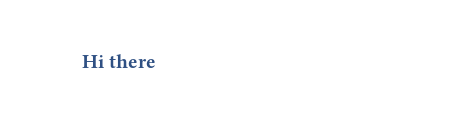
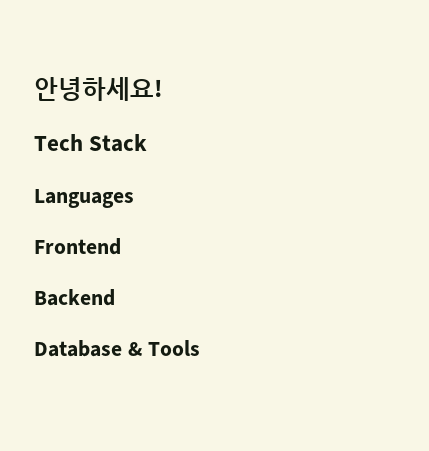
[82,54,157,68] Hi there -> [34,77,163,101] [34,134,148,152] [34,189,134,208] [34,238,121,255] [34,289,115,306] [34,340,200,357] 안녕하세요! // Tech Stack // Languages // Frontend // Backend // Database & Tools

